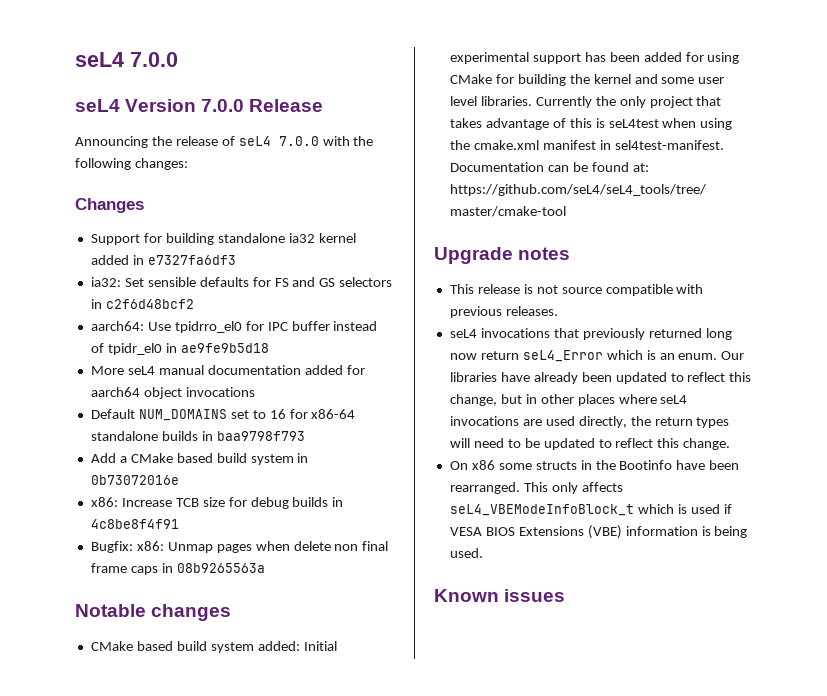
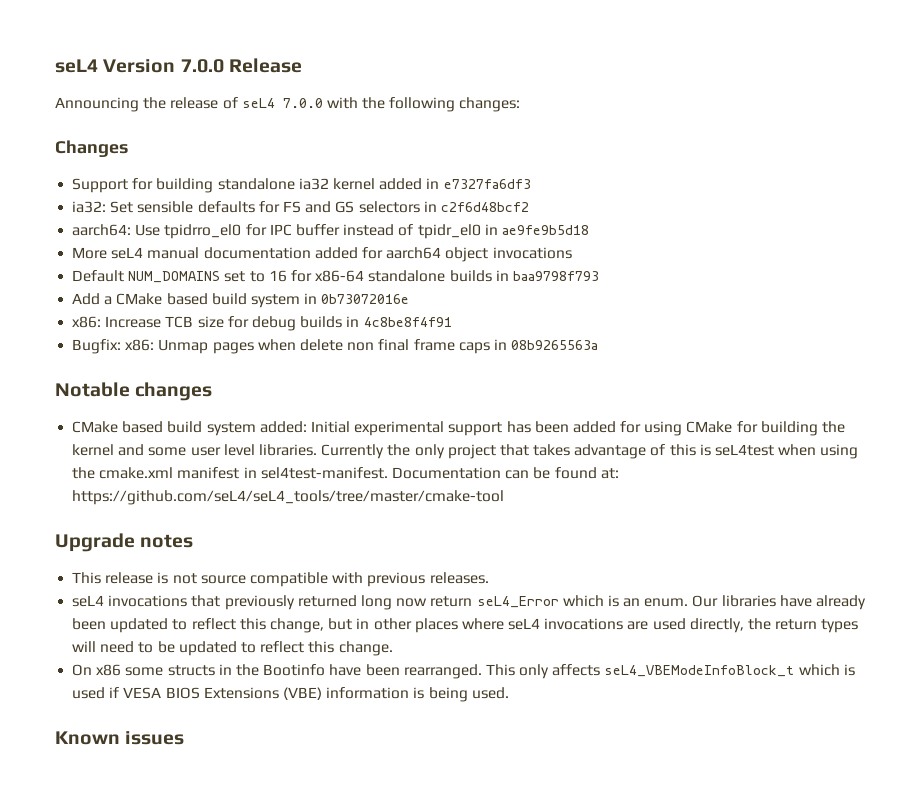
[75,52,178,67] [75,99,120,112] seL4 7.0.0 // seL4 -> [55,59,98,73] seL4

